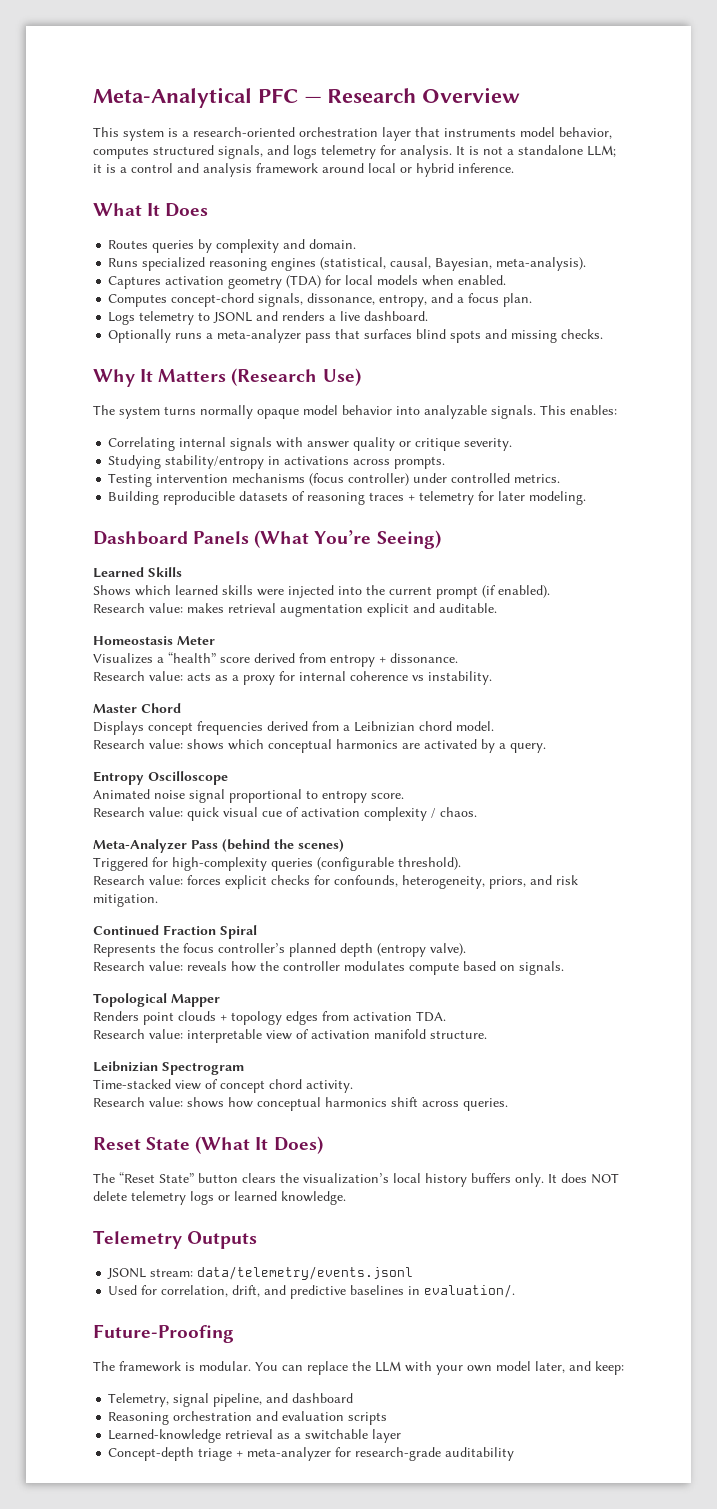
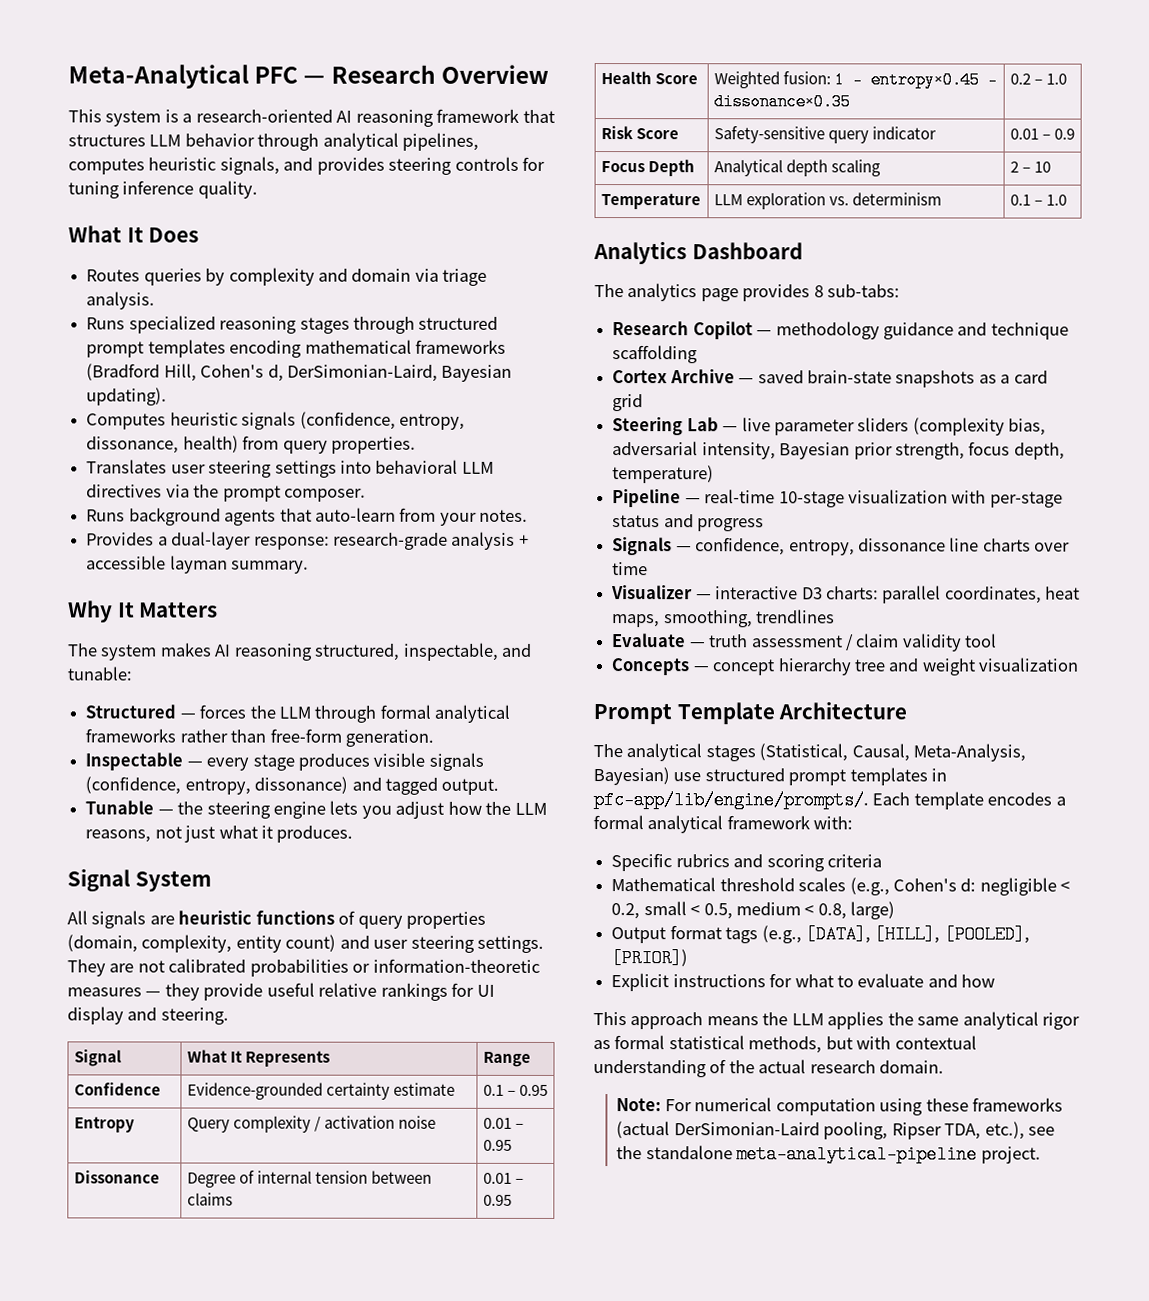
[299,127,612,141] [93,145,616,159] [93,163,514,177] orchestration layer that instruments model behavior, computes structured signals, and logs telemetry for analysis. It is not a standalone LLM; it is a control and analysis framework around local or hybrid inference. -> [336,108,555,127] [68,132,480,151] [68,156,546,175] [68,180,258,199] AI reasoning framework that structures LLM behavior through analytical pipelines, computes heuristic signals, and provides steering controls for tuning inference quality.
[309,239,357,249] domain. -> [351,268,488,286] [86,291,156,310] domain via triage analysis.
[271,257,587,271] [108,275,507,289] [108,293,533,307] [108,311,429,325] [108,329,604,343] engines (statistical, causal, Bayesian, meta-analysis). // Captures activation geometry (TDA) for local models when enabled. // Computes concept-chord signals, dissonance, entropy, and a focus plan. // Logs telemetry to JSONL and renders a live dashboard. // Optionally runs a meta-analyzer pass that surfaces blind spots and missing checks. -> [299,316,499,334] [86,339,506,358] [86,363,513,382] [86,387,168,406] [86,411,465,430] [86,435,416,454] [86,459,494,478] [86,484,366,502] [86,507,529,526] [86,531,529,550] [86,555,310,574] stages through structured prompt templates encoding mathematical frameworks (Bradford Hill, Cohen's d, DerSimonian-Laird, Bayesian updating). // Computes heuristic signals (confidence, entropy, dissonance, health) from query properties. // Translates user steering settings into behavioral LLM directives via the prompt composer. // Runs background agents that auto-learn from your notes. // Provides a dual-layer response: research-grade analysis + accessible layman summary.
[231,368,361,386] (Research Use) -> (219, 609) none
[164,405,617,419] [108,437,513,451] [108,455,446,469] [108,473,561,487] [108,491,587,505] [93,530,441,549] [93,567,182,578] [93,585,550,599] [93,603,497,617] [93,636,215,645] [93,652,458,667] [93,671,492,685] [93,703,181,713] [93,721,494,735] [93,739,546,753] [93,771,228,785] [93,789,404,803] [93,807,477,821] [93,839,344,853] [93,857,461,871] [93,875,578,889] [93,894,158,907] [93,925,257,939] [93,943,466,957] [93,961,564,975] [93,993,220,1007] [93,1011,446,1025] [93,1029,487,1043] [93,1061,244,1075] [93,1079,353,1093] [93,1097,508,1111] [93,1136,323,1154] [93,1172,619,1187] [93,1191,346,1205] [93,1230,258,1249] [107,1266,414,1280] [108,1284,516,1299] [93,1324,234,1343] [93,1361,624,1375] [108,1393,354,1407] [108,1411,388,1425] [108,1429,402,1443] [108,1447,515,1461] turns normally opaque model behavior into analyzable signals. This enables: // Correlating internal signals with answer quality or critique severity. // Studying stability/entropy in activations across prompts. // Testing intervention mechanisms (focus controller) under controlled metrics. // Building reproducible datasets of reasoning traces + telemetry for later modeling. // Dashboard Panels (What You’re Seeing) // Learned Skills // Shows which learned skills were injected into the current prompt (if enabled). // Research value: makes retrieval augmentation explicit and auditable. // Homeostasis Meter // Visualizes a “health” score derived from entropy + dissonance. // Research value: acts as a proxy for internal coherence vs instability. // Master Chord // Displays concept frequencies derived from a Leibnizian chord model. // Research value: shows which conceptual harmonics are activated by a query. // Entropy Oscilloscope // Animated noise signal proportional to entropy score. // Research value: quick visual cue of activation complexity / chaos. // Meta-Analyzer Pass (behind the scenes) // Triggered for high-complexity queries (configurable threshold). // Research value: forces explicit checks for confounds, heterogeneity, priors, and risk mitigation. // Continued Fraction Spiral // Represents the focus controller’s planned depth (entropy valve). // Research value: reveals how the controller modulates compute based on signals. // Topological Mapper // Renders point clouds + topology edges from activation TDA. // Research value: interpretable view of activation manifold structure. // Leibnizian Spectrogram // Time‑stacked view of concept chord activity. // Research value: shows how conceptual harmonics shift across queries. // Reset State (What It Does) // The “Reset State” button clears the visualization’s local history buffers only. It does NOT delete telemetry logs or learned knowledge. // Telemetry Outputs // JSONL stream: data/telemetry/events.jsonl // Used for correlation, drift, and predictive baselines in evaluation/. // Future‑Proofing // The framework is modular. You can replace the LLM with your own model later, and keep: // Telemetry, signal pipeline, and dashboard // Reasoning orchestration and evaluation scripts // Learned-knowledge retrieval as a switchable layer // Concept-depth triage + meta-analyzer for research-grade auditability -> [159,642,533,661] [67,666,132,681] [85,704,511,723] [85,728,434,747] [85,752,484,771] [85,776,500,795] [85,800,547,819] [85,825,354,843] [67,868,212,892] [67,910,487,929] [67,934,545,953] [67,958,540,977] [67,982,495,1001] [67,1006,229,1025] [73,1049,122,1067] [186,1049,331,1067] [482,1051,531,1067] [73,1082,161,1096] [186,1082,456,1100] [482,1084,549,1096] [73,1116,135,1133] [186,1115,437,1133] [482,1117,524,1129] [482,1139,512,1151] [73,1170,160,1184] [186,1170,433,1188] [186,1192,233,1206] [482,1172,524,1184] [482,1194,512,1206] [600,71,698,85] [713,71,999,89] [713,93,851,111] [1009,73,1068,85] [600,126,679,140] [713,126,937,144] [1009,128,1076,140] [600,159,695,177] [713,159,882,177] [1009,161,1052,173] [600,193,701,210] [713,192,943,210] [1009,194,1068,206] [593,241,803,265] [594,283,901,302] [612,321,1069,340] [612,345,699,364] [612,369,1048,388] [612,394,644,412] [612,417,1047,436] [612,441,1065,460] [612,465,715,484] [612,489,1063,508] [612,514,765,532] [612,537,1071,556] [612,562,649,576] [611,585,1081,604] [612,609,836,628] [612,633,998,652] [611,657,1079,676] [593,701,908,725] [593,743,1027,762] [593,767,948,786] [593,791,1066,810] [593,815,854,834] [611,853,882,872] [611,877,1071,896] [611,901,896,920] [611,925,1030,944] [611,949,689,968] [611,973,996,992] [593,1011,1081,1030] [593,1035,977,1054] [593,1059,945,1078] [616,1097,1064,1116] [616,1121,1056,1140] [616,1145,1041,1164] makes AI reasoning structured, inspectable, and tunable: // Structured — forces the LLM through formal analytical frameworks rather than free-form generation. // Inspectable — every stage produces visible signals (confidence, entropy, dissonance) and tagged output. // Tunable — the steering engine lets you adjust how the LLM reasons, not just what it produces. // Signal System // All signals are heuristic functions of query properties (domain, complexity, entity count) and user steering settings. They are not calibrated probabilities or information-theoretic measures — they provide useful relative rankings for UI display and steering. // Signal | What It Represents | Range // Confidence | Evidence-grounded certainty estimate | 0.1 – 0.95 // Entropy | Query complexity / activation noise | 0.01 – 0.95 // Dissonance | Degree of internal tension between claims | 0.01 – 0.95 // Health Score | Weighted fusion: 1 - entropy×0.45 - dissonance×0.35 | 0.2 – 1.0 // Risk Score | Safety-sensitive query indicator | 0.01 – 0.9 // Focus Depth | Analytical depth scaling | 2 – 10 // Temperature | LLM exploration vs. determinism | 0.1 – 1.0 // Analytics Dashboard // The analytics page provides 8 sub-tabs: // Research Copilot — methodology guidance and technique scaffolding // Cortex Archive — saved brain-state snapshots as a card grid // Steering Lab — live parameter sliders (complexity bias, adversarial intensity, Bayesian prior strength, focus depth, temperature) // Pipeline — real-time 10-stage visualization with per-stage status and progress // Signals — confidence, entropy, dissonance line charts over time // Visualizer — interactive D3 charts: parallel coordinates, heat maps, smoothing, trendlines // Evaluate — truth assessment / claim validity tool // Concepts — concept hierarchy tree and weight visualization // Prompt Template Architecture // The analytical stages (Statistical, Causal, Meta-Analysis, Bayesian) use structured prompt templates in pfc-app/lib/engine/prompts/. Each template encodes a formal analytical framework with: // Specific rubrics and scoring criteria // Mathematical threshold scales (e.g., Cohen's d: negligible < 0.2, small < 0.5, medium < 0.8, large) // Output format tags (e.g., [DATA], [HILL], [POOLED], [PRIOR]) // Explicit instructions for what to evaluate and how // This approach means the LLM applies the same analytical rigor as formal statistical methods, but with contextual understanding of the actual research domain. // Note: For numerical computation using these frameworks (actual DerSimonian-Laird pooling, Ripser TDA, etc.), see the standalone meta-analytical-pipeline project.

